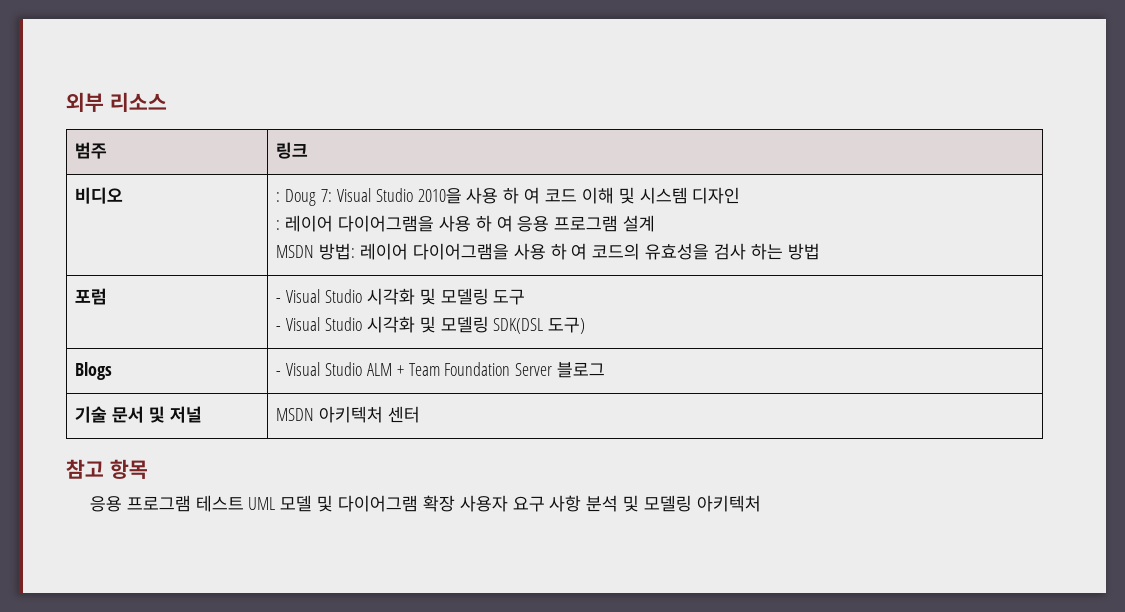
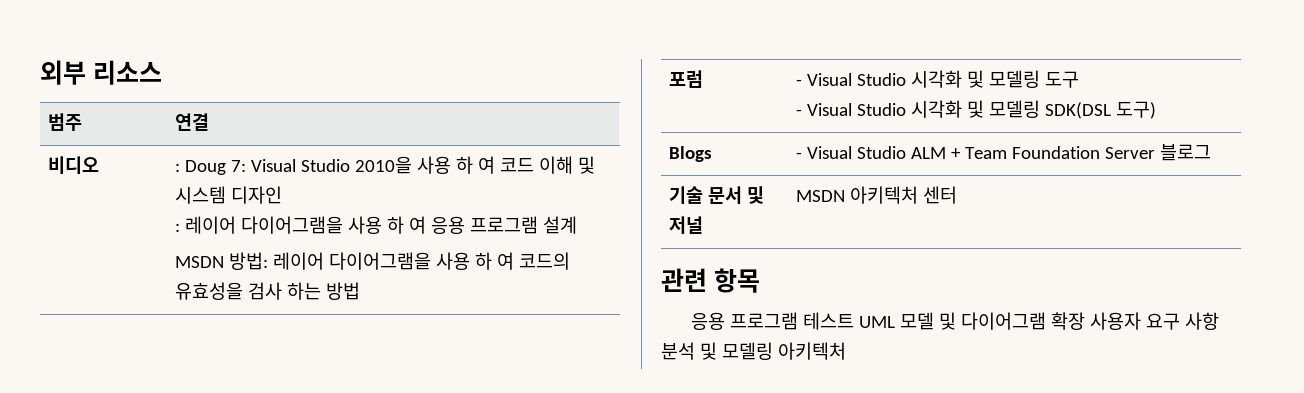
[276,142,309,159] 링크 -> [174,113,209,131] 연결
[66,459,104,479] 참고 -> [661,268,707,292] 관련

